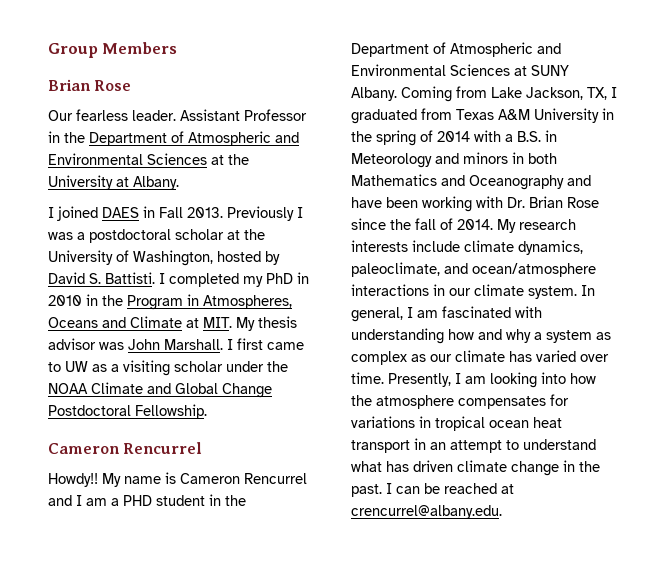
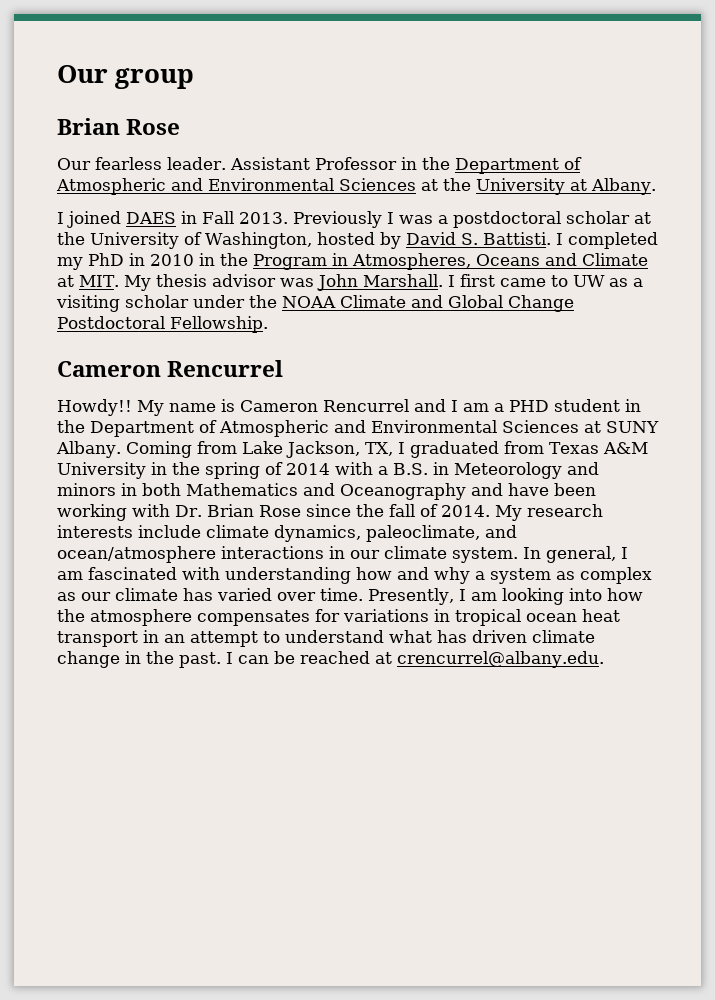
[48,42,178,58] Group Members -> [57,65,195,89] Our group

